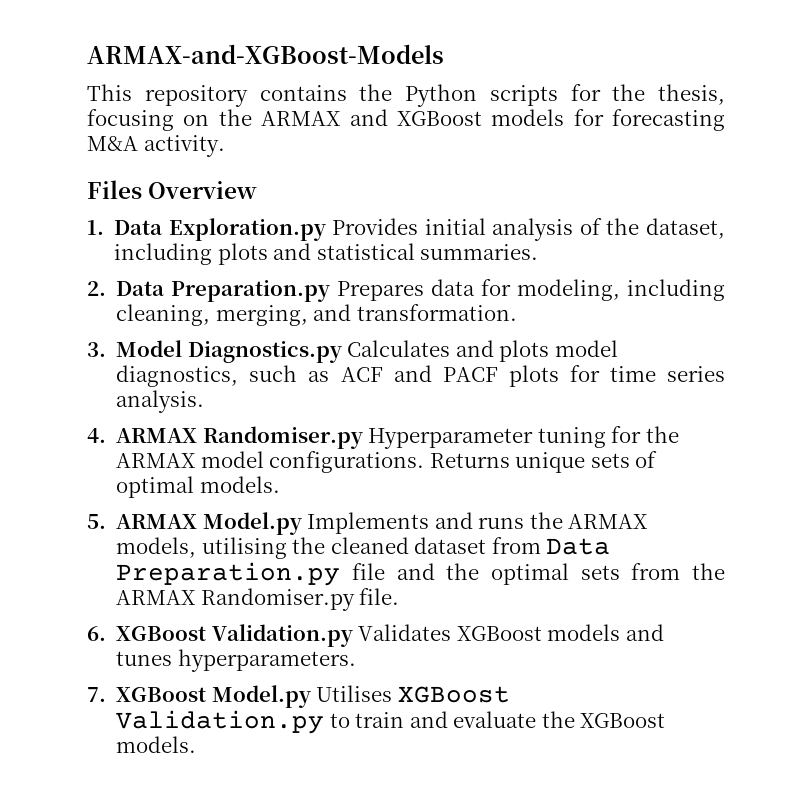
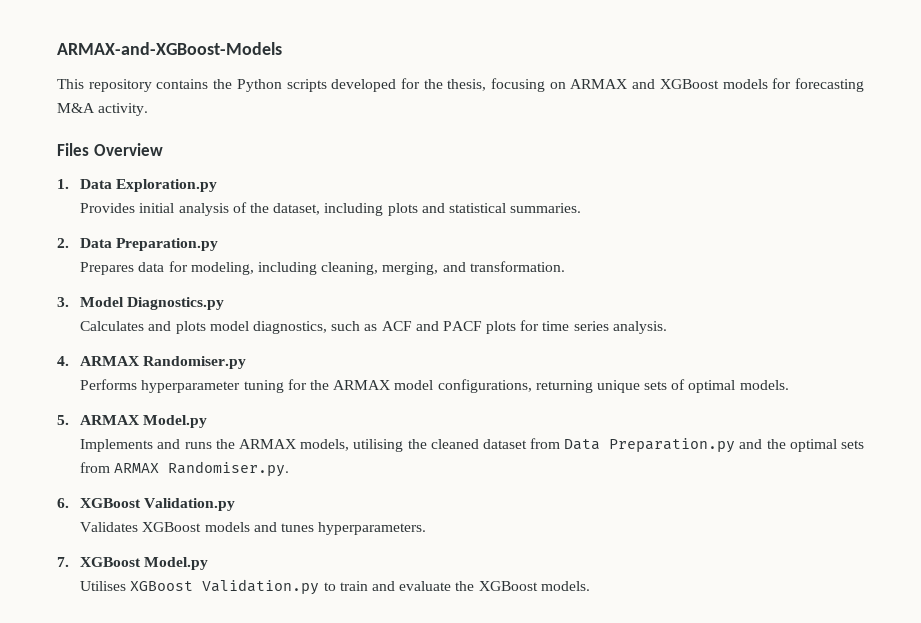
(558, 95) none -> [331,79,397,92] developed
[218,109,252,126] the -> (566, 85) none
(326, 229) none -> (218, 185) //
(331, 291) none -> (219, 244) //
(342, 352) none -> (225, 303) //
[368,428,534,449] Hyperparameter -> [80,379,241,393] // Performs hyperparameter
[269,451,510,473] configurations. Returns -> [437,379,593,393] configurations, returning
(302, 523) none -> (208, 421) //
[351,563,385,580] file -> (736, 445) none
[692,563,726,580] [116,588,400,611] the ARMAX Randomiser.py file. -> [114,461,290,477] ARMAX Randomiser.py.
(353, 635) none -> (236, 504) //
(311, 696) none -> (209, 563) //

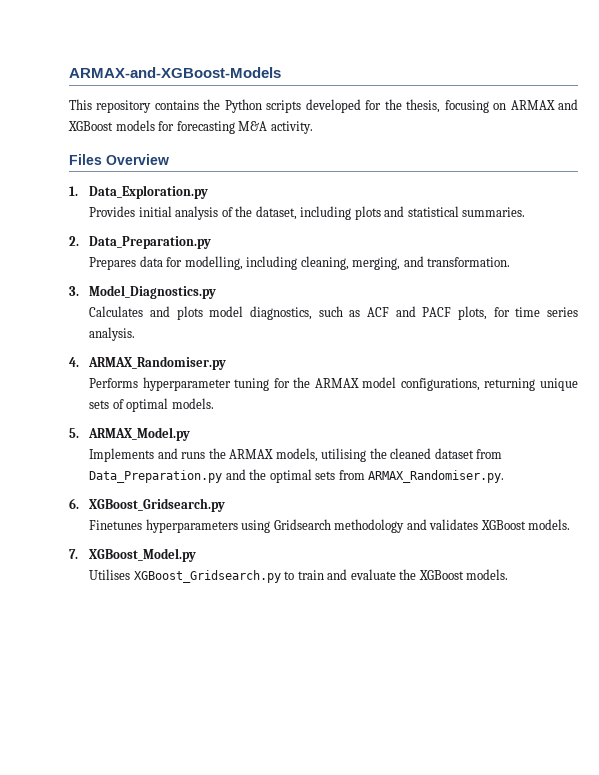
[80,179,218,192] Data Exploration.py -> [89,185,209,199] Data_Exploration.py
[80,238,219,251] Data Preparation.py -> [89,236,212,249] Data_Preparation.py
[190,262,254,275] modeling, -> [184,256,243,270] modelling,
[80,297,225,310] Model Diagnostics.py -> [89,285,217,299] Model_Diagnostics.py
[486,321,517,334] plots -> [457,306,487,320] plots,
[80,356,247,369] ARMAX Randomiser.py -> [88,356,227,370] ARMAX_Randomiser.py
[80,415,208,428] ARMAX Model.py -> [88,427,191,441] ARMAX_Model.py
[564,438,736,453] Data Preparation.py -> [89,470,223,483] Data_Preparation.py
[114,461,290,477] ARMAX Randomiser.py. -> [368,470,505,483] ARMAX_Randomiser.py.
[80,498,236,511] [80,522,427,535] XGBoost Validation.py // Validates XGBoost models and tunes hyperparameters. -> [89,498,226,512] [89,519,571,533] XGBoost_Gridsearch.py // Finetunes hyperparameters using Gridsearch methodology and validates XGBoost models.
[80,557,209,570] XGBoost Model.py -> [89,548,197,562] XGBoost_Model.py
[130,579,320,595] XGBoost Validation.py -> [133,570,281,583] XGBoost_Gridsearch.py

